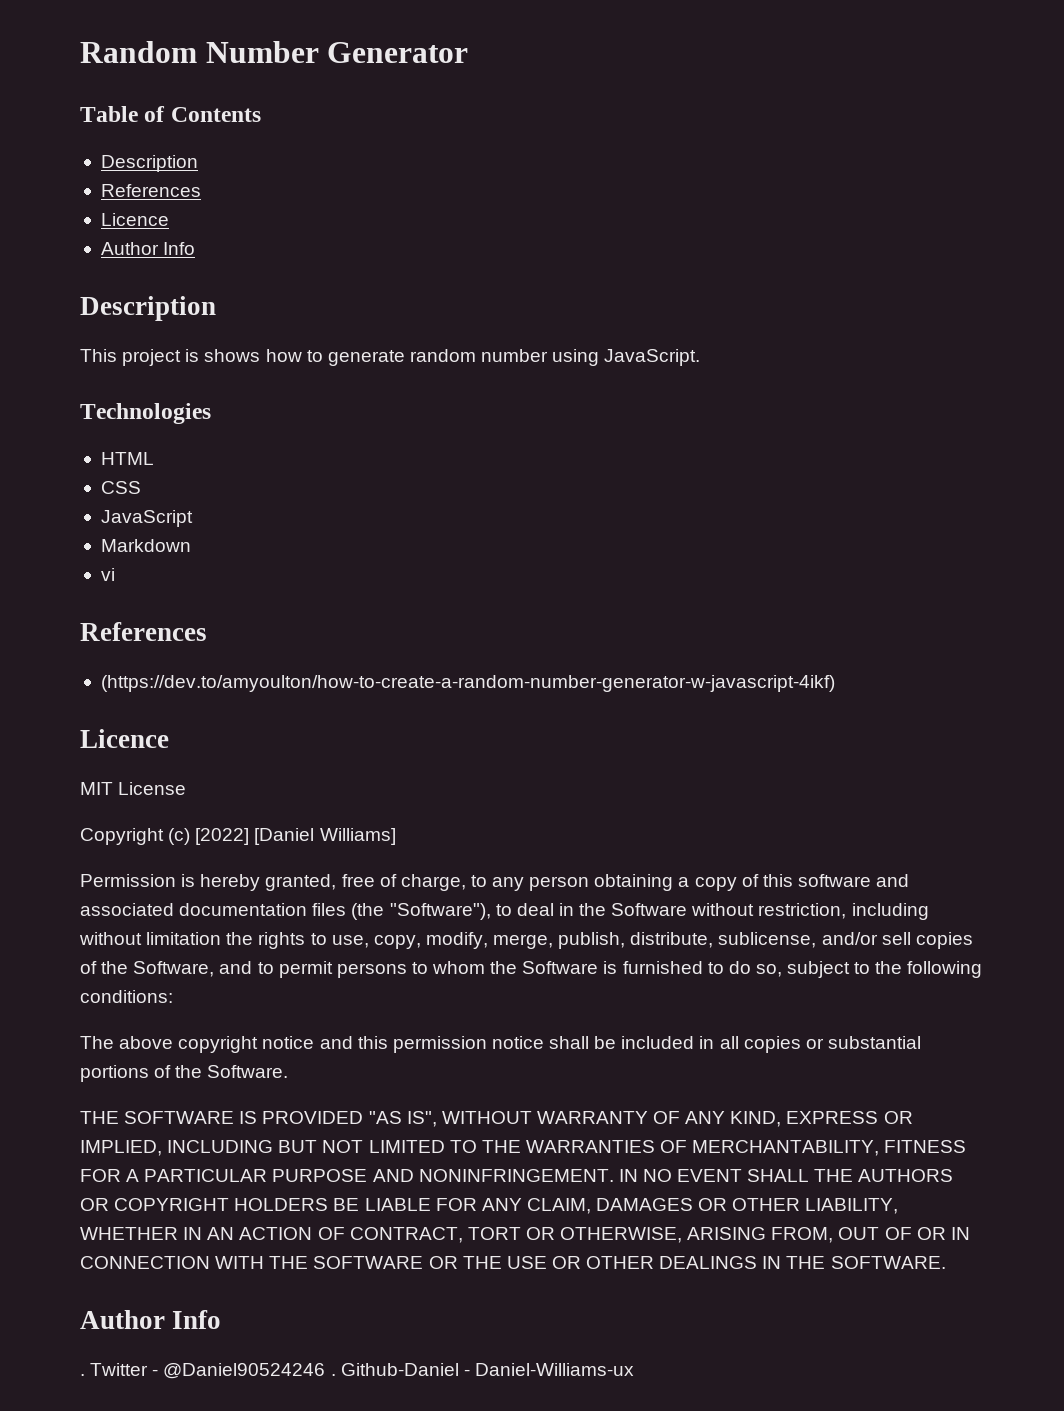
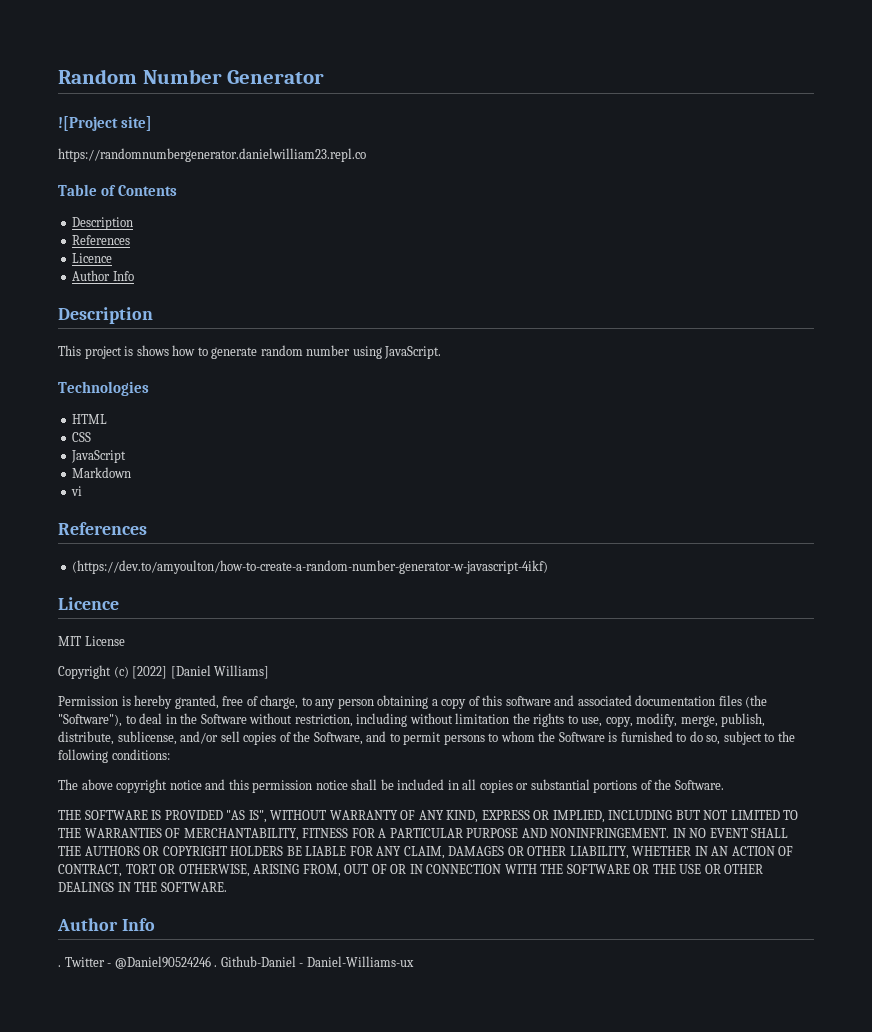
(469, 52) none -> [58,116,153,131] [58,148,366,162] // ![Project site] // https://randomnumbergenerator.danielwilliam23.repl.co

